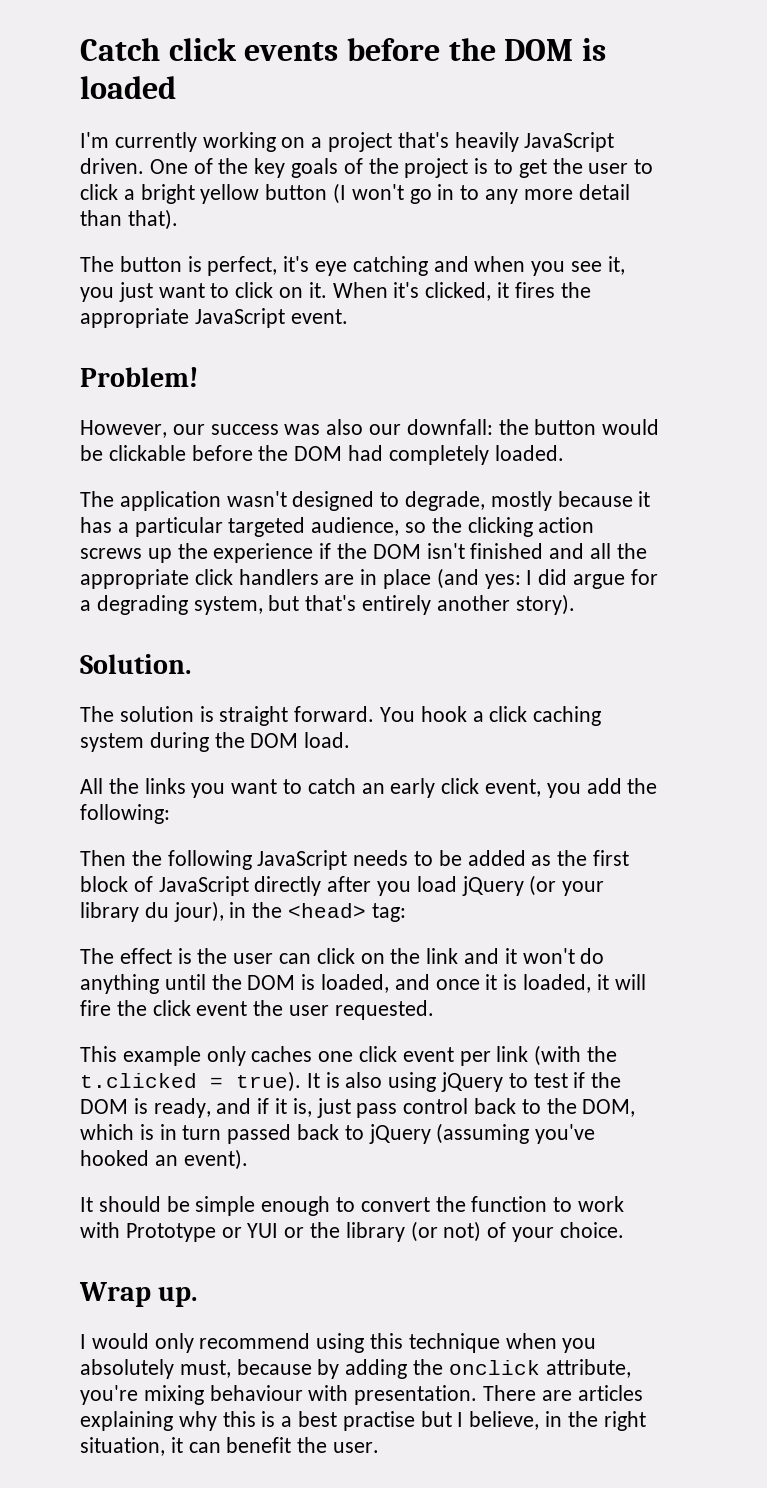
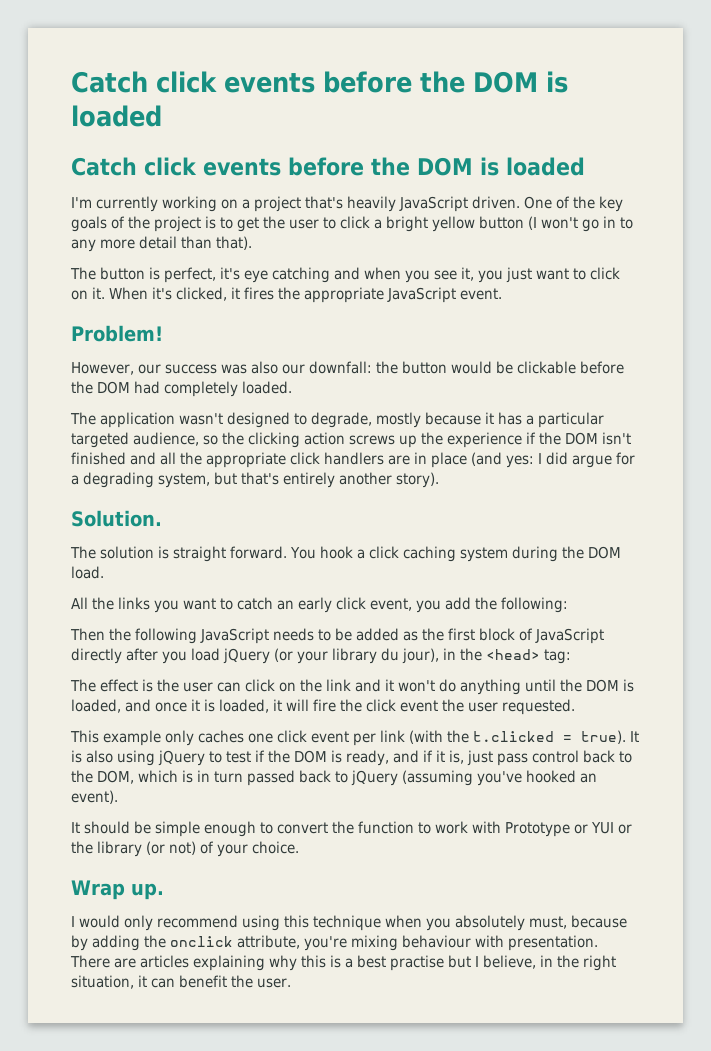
[80,38,606,61] [80,76,176,99] Catch click events before the DOM is loaded -> [71,71,568,93] [71,105,162,127] [71,157,585,176] Catch click events before the DOM is loaded // Catch click events before the DOM is loaded

